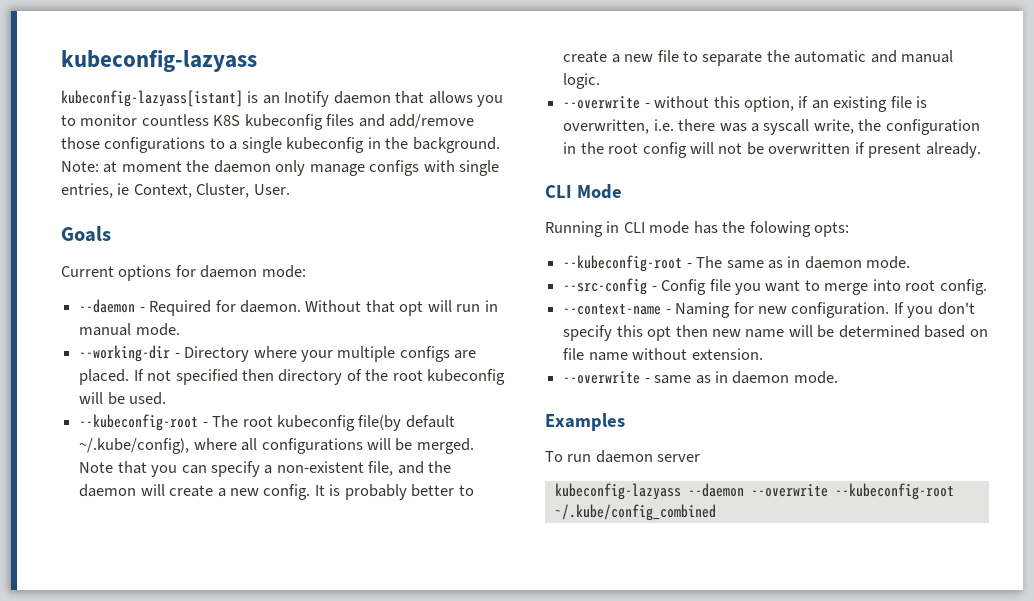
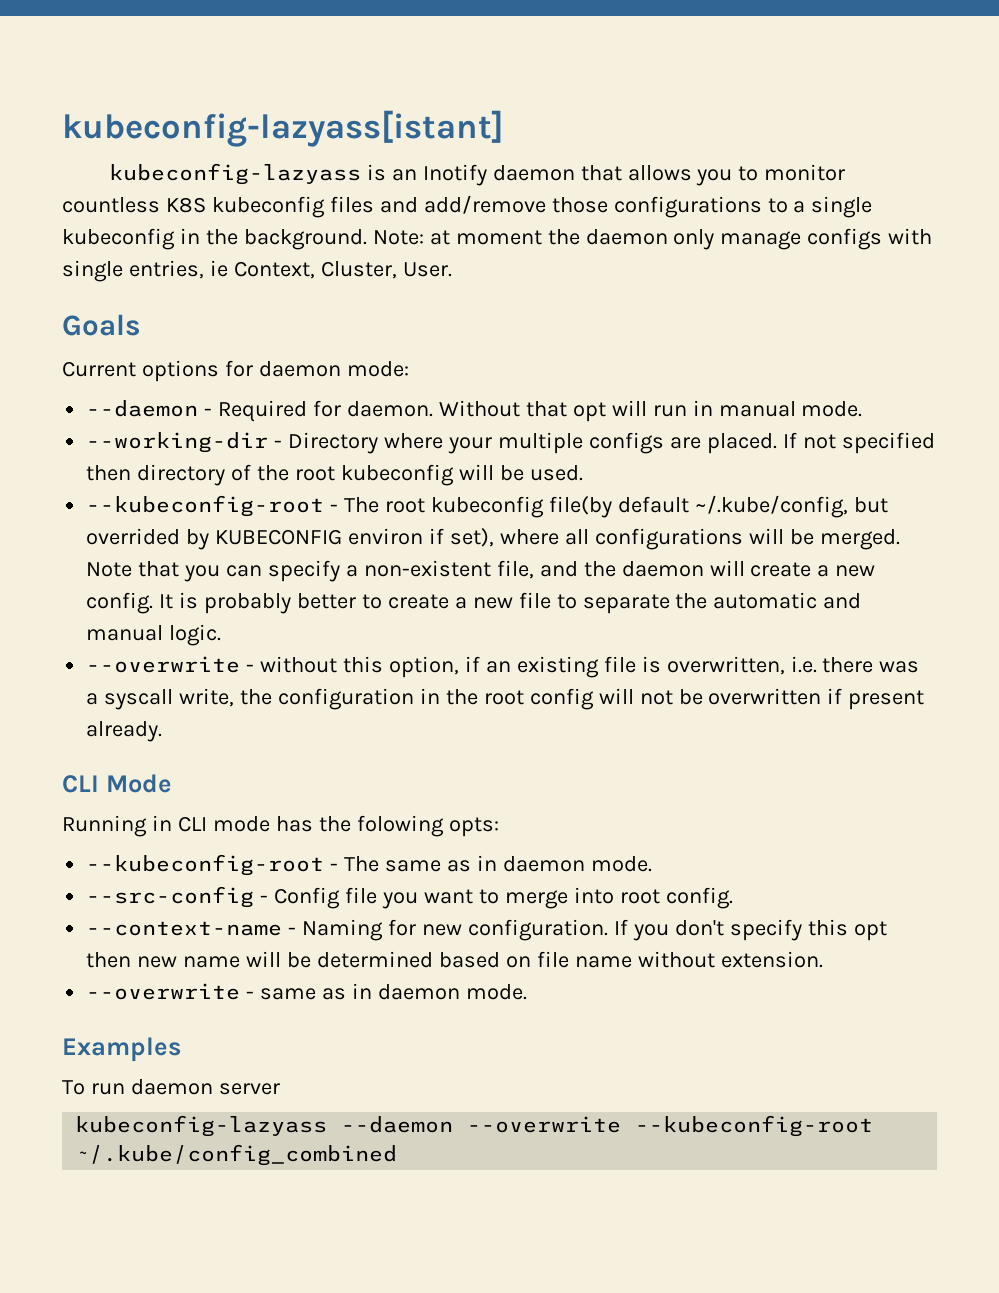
[61,50,257,72] [61,90,243,107] kubeconfig-lazyass // kubeconfig-lazyass[istant] -> [62,110,504,147] [108,163,361,185] kubeconfig-lazyass[istant] // kubeconfig-lazyass
[79,438,190,454] ~/.kube/config), -> [694,495,888,518] [86,528,494,550] ~/.kube/config, but overrided by KUBECONFIG environ if set),

